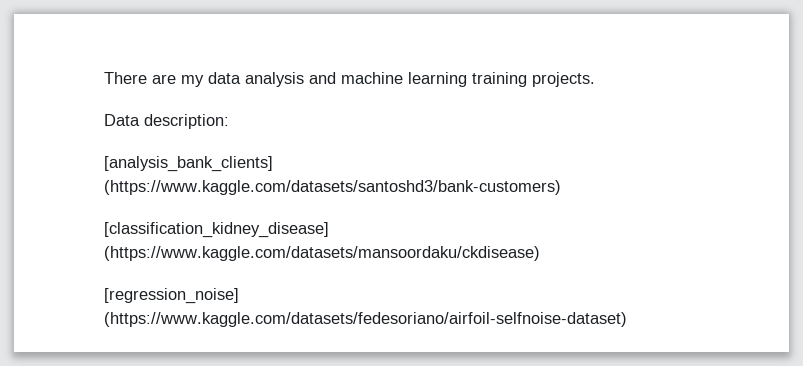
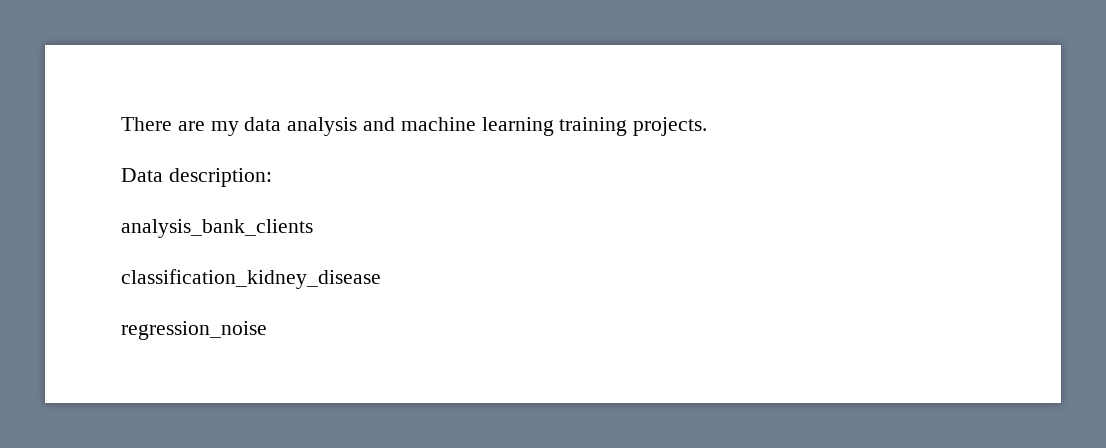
[104,156,273,172] [104,180,561,195] [104,222,329,238] [104,246,540,261] [104,288,239,304] [104,312,627,327] [analysis_bank_clients] (https://www.kaggle.com/datasets/santoshd3/bank-customers) // [classification_kidney_disease] (https://www.kaggle.com/datasets/mansoordaku/ckdisease) // [regression_noise] (https://www.kaggle.com/datasets/fedesoriano/airfoil-selfnoise-dataset) -> [121,219,313,238] [121,269,381,289] [121,321,267,340] analysis_bank_clients // classification_kidney_disease // regression_noise

